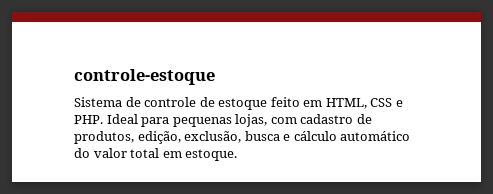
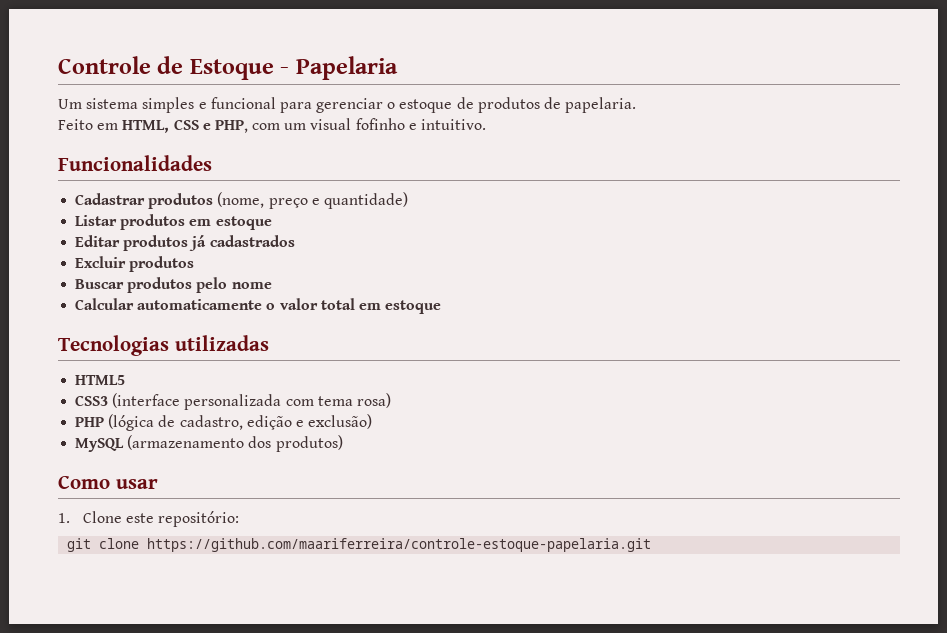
[74,69,215,85] [74,97,403,110] [74,114,372,127] [74,131,411,144] [74,148,238,161] controle-estoque // Sistema de controle de estoque feito em HTML, CSS e PHP. Ideal para pequenas lojas, com cadastro de produtos, edição, exclusão, busca e cálculo automático do valor total em estoque. -> [58,56,398,80] [58,97,637,113] [58,118,487,133] [58,155,212,171] [75,192,408,209] [75,214,272,230] [75,235,295,251] [75,256,195,272] [75,277,272,293] [75,298,442,314] [58,335,269,356] [75,375,126,385] [75,393,391,410] [75,414,373,431] [75,435,343,452] [58,476,158,489] [58,511,240,527] [67,538,652,552] Controle de Estoque - Papelaria // Um sistema simples e funcional para gerenciar o estoque de produtos de papelaria. // Feito em HTML, CSS e PHP, com um visual fofinho e intuitivo. // Funcionalidades // Cadastrar produtos (nome, preço e quantidade) // Listar produtos em estoque // Editar produtos já cadastrados // Excluir produtos // Buscar produtos pelo nome // Calcular automaticamente o valor total em estoque // Tecnologias utilizadas // HTML5 // CSS3 (interface personalizada com tema rosa) // PHP (lógica de cadastro, edição e exclusão) // MySQL (armazenamento dos produtos) // Como usar // 1. Clone este repositório: // git clone https://github.com/maariferreira/controle-estoque-papelaria.git

